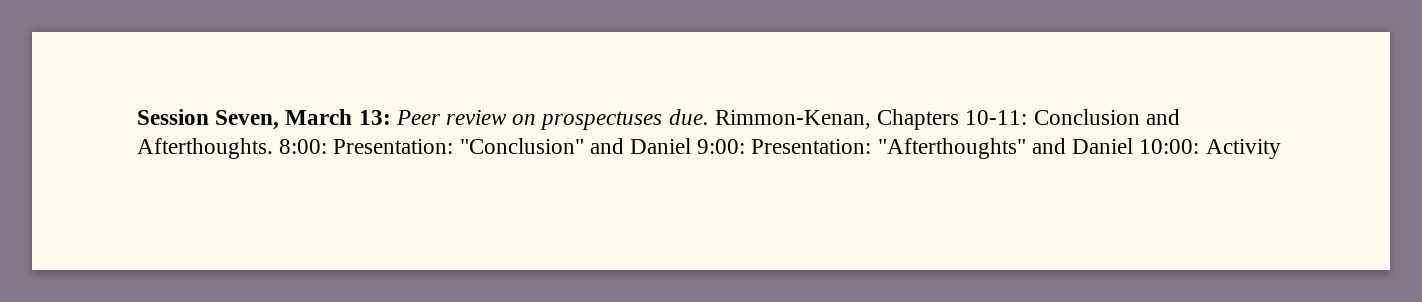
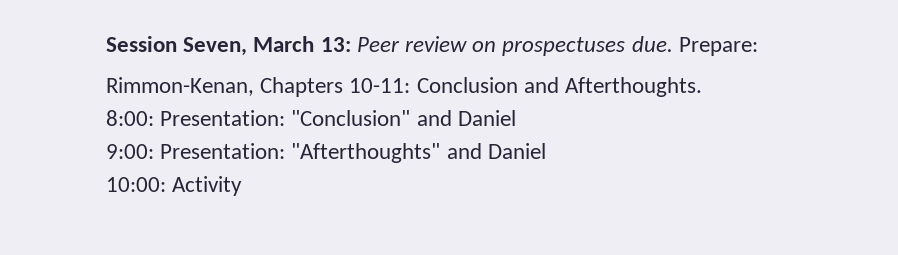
(709, 117) none -> [678,37,758,56] Prepare: //
(273, 148) none -> (703, 87) //
(692, 146) none -> (516, 118) //
(1134, 146) none -> (546, 151) //

